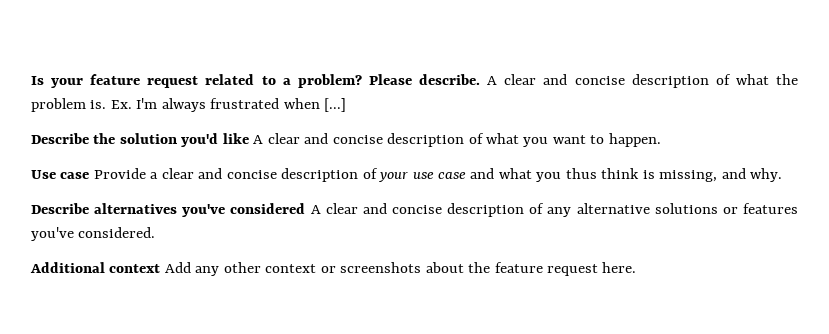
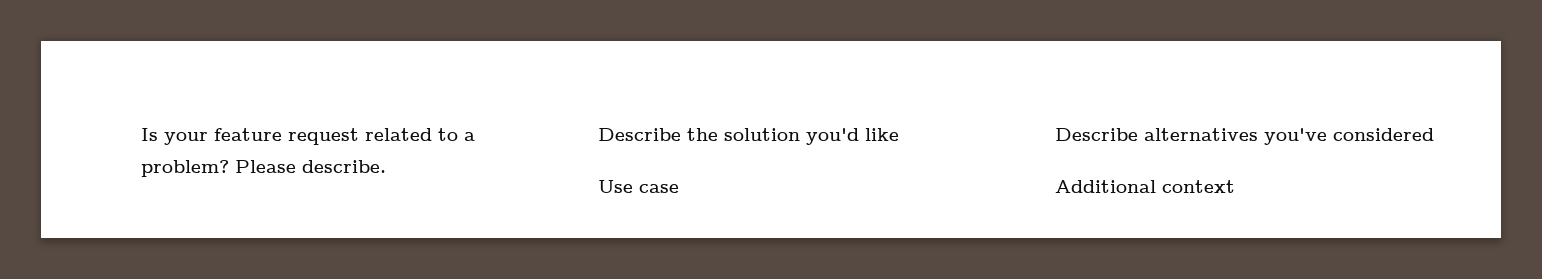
[487,74,799,88] [31,98,347,112] A clear and concise description of what the problem is. Ex. I'm always frustrated when [...] -> (386, 166) none
[253,133,661,147] [31,168,783,182] [31,203,798,217] [31,227,156,241] [30,262,637,276] A clear and concise description of what you want to happen. // Use case Provide a clear and concise description of your use case and what you thus think is missing, and why. // Describe alternatives you've considered A clear and concise description of any alternative solutions or features you've considered. // Additional context Add any other context or screenshots about the feature request here. -> [598,180,679,193] [1055,128,1434,145] [1055,180,1235,193] // Use case // Describe alternatives you've considered // Additional context

